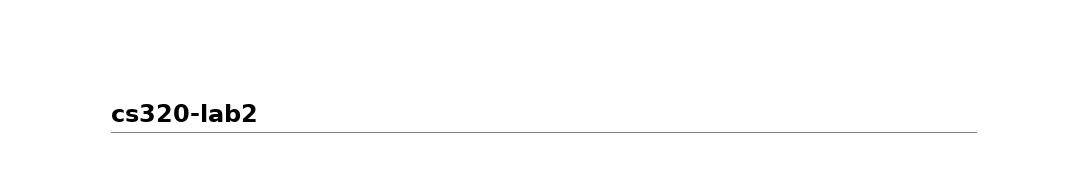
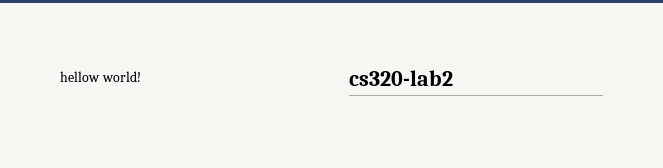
(111, 113) none -> [60,71,141,82] hellow world! //

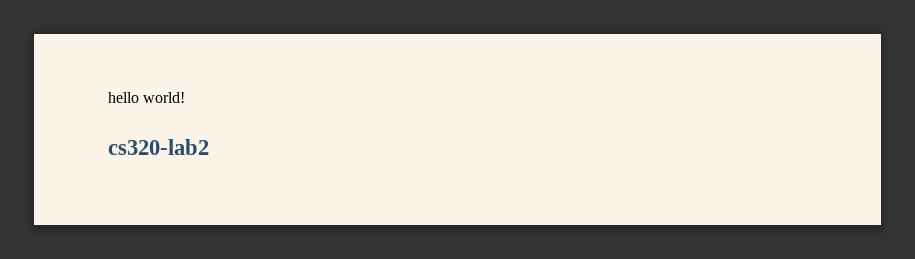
[60,71,100,82] hellow -> [108,92,139,103] hello

